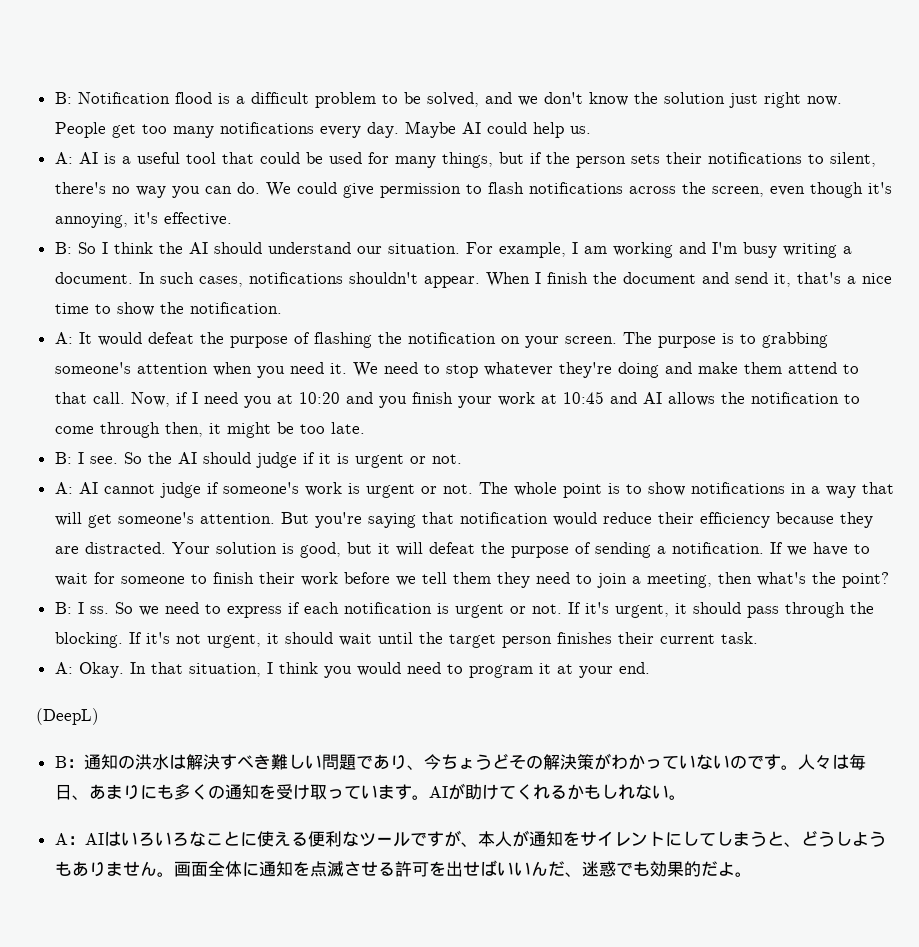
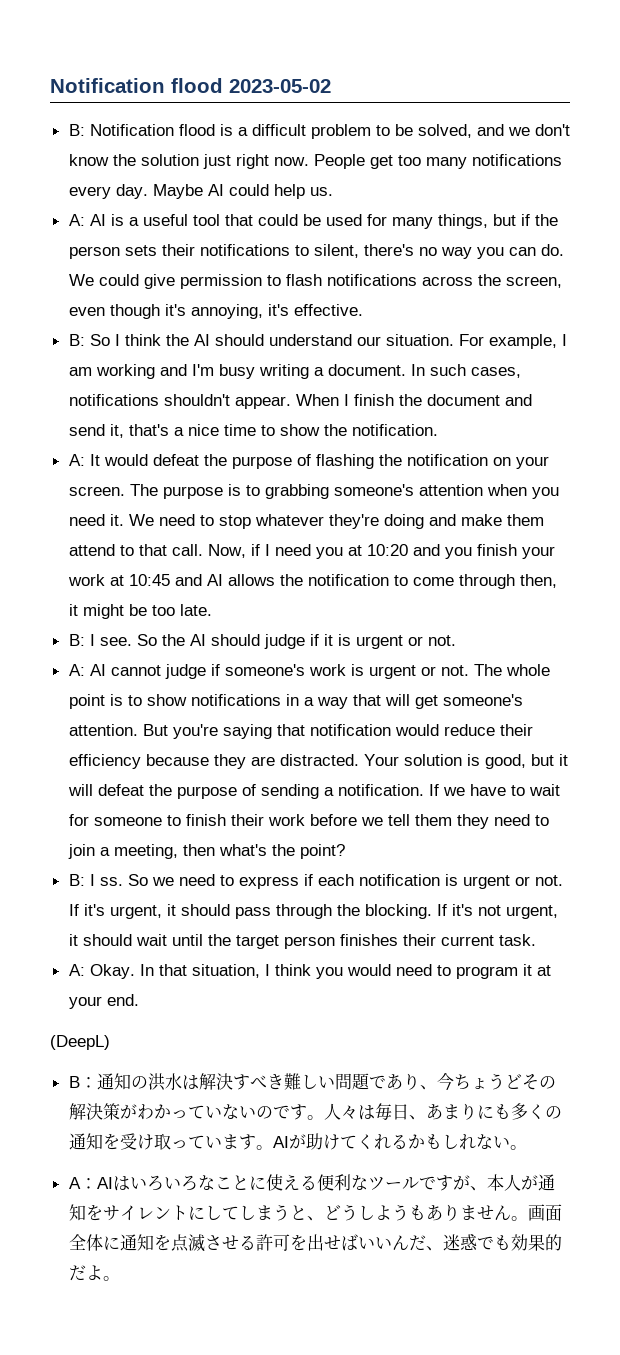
(54, 98) none -> [50,78,331,93] Notification flood 2023-05-02 //

